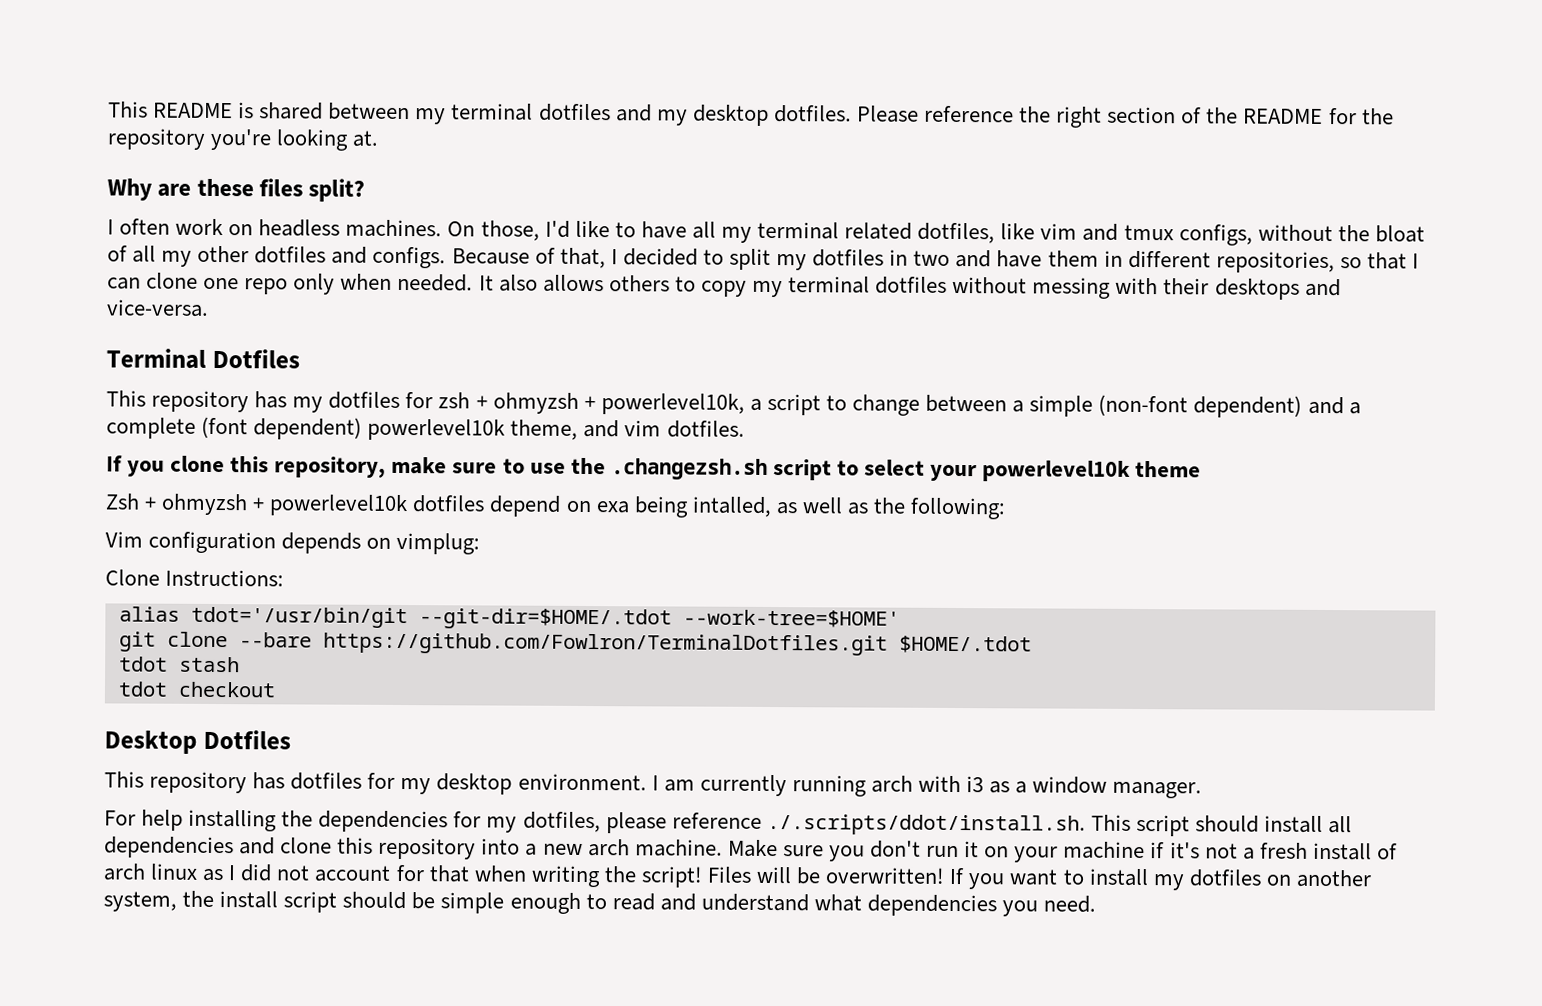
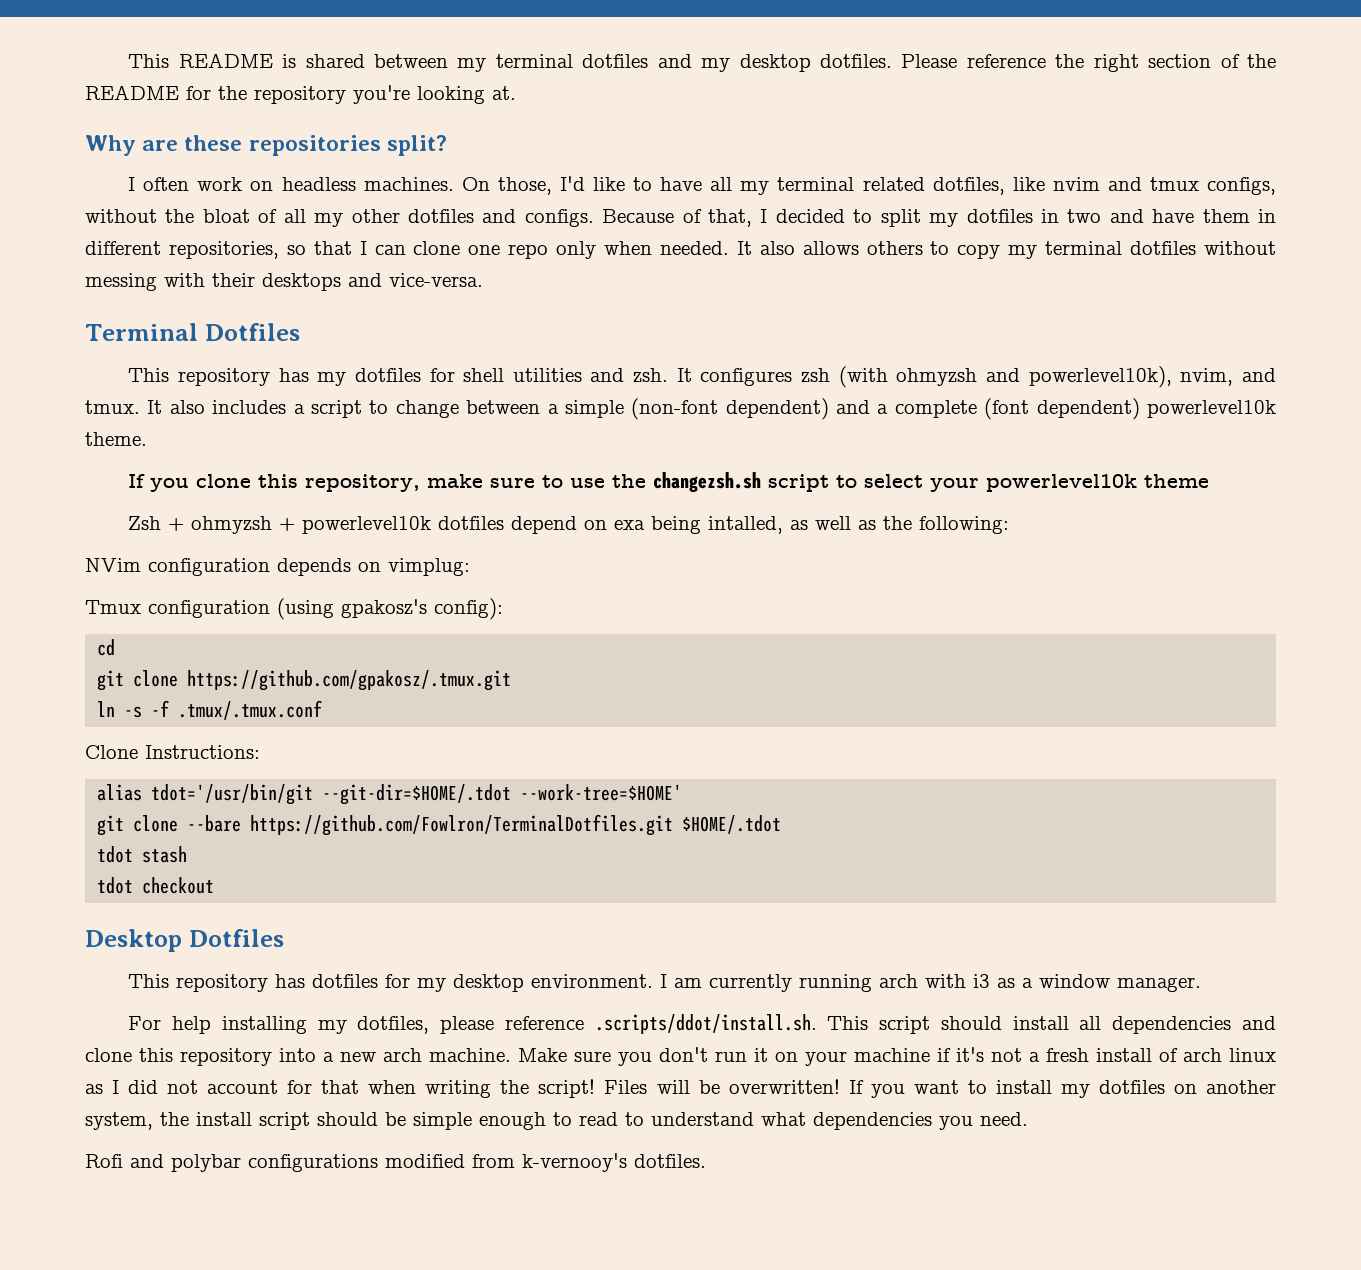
[259,178,304,197] files -> [248,135,381,156] repositories
[1040,223,1078,240] vim -> [1052,177,1100,191] nvim
[438,392,745,415] zsh + ohmyzsh + powerlevel10k, -> [463,366,1276,388] [85,400,287,414] shell utilities and zsh. It configures zsh (with ohmyzsh and powerlevel10k), nvim, and tmux. It also includes
[510,419,745,440] theme, and vim dotfiles. -> [85,432,147,446] theme.
[610,458,768,480] .changezsh.sh -> [653,472,762,492] changezsh.sh
[105,531,143,548] Vim -> [85,558,141,572] NVim
(481, 543) none -> [85,598,503,620] [97,639,116,656] [97,670,512,691] [97,700,323,720] // Tmux configuration (using gpakosz's config): // cd // git clone https://github.com/gpakosz/.tmux.git // ln -s -f .tmux/.tmux.conf
[281,810,482,833] the dependencies for -> (307, 1025) none
[766,813,1086,836] ./.scripts/ddot/install.sh. -> [594,1014,817,1034] .scripts/ddot/install.sh.
[659,893,696,911] and -> [625,1112,644,1126] to
(1097, 904) none -> [85,1153,706,1172] // Rofi and polybar configurations modified from k-vernooy's dotfiles.

